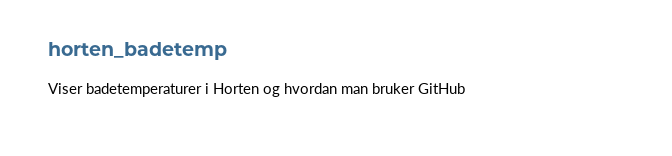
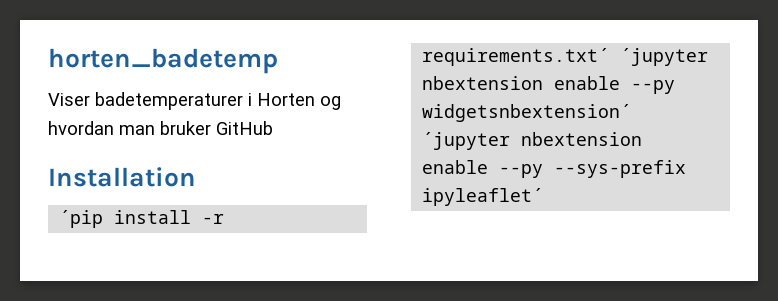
(465, 88) none -> [48,167,196,187] [59,210,225,228] [422,48,709,66] [422,76,676,94] [422,104,632,122] [422,132,643,150] [422,160,687,178] [422,188,544,206] // Installation // ´pip install -r requirements.txt´ ´jupyter nbextension enable --py widgetsnbextension´ ´jupyter nbextension enable --py --sys-prefix ipyleaflet´

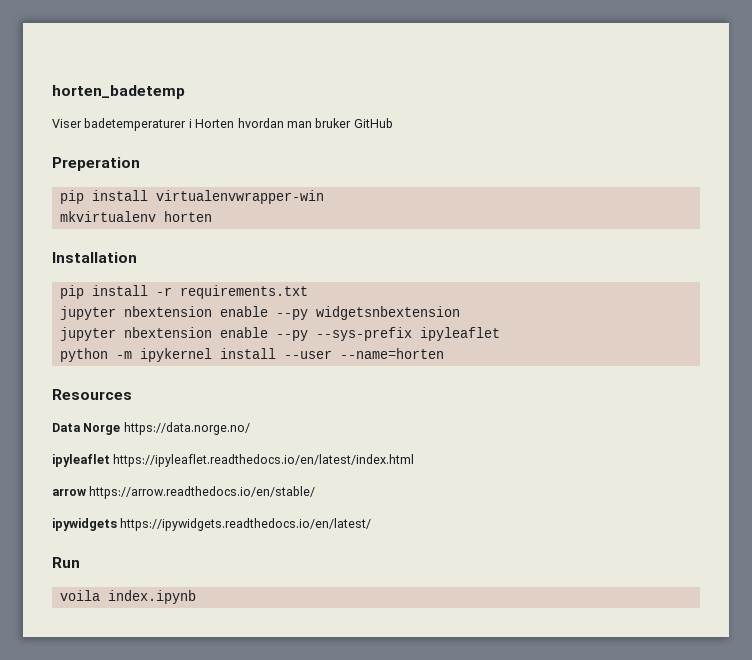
[320,96,341,110] og -> (235, 123) none
(273, 128) none -> [52,157,140,171] [59,190,324,204] [59,211,212,222] // Preperation // pip install virtualenvwrapper-win // mkvirtualenv horten
[59,210,104,228] ´pip -> [59,285,84,299] pip
[422,48,709,66] [422,76,676,94] [422,104,632,122] [422,132,511,150] requirements.txt´ ´jupyter nbextension enable --py widgetsnbextension´ ´jupyter -> [179,285,308,299] [59,306,460,320] [59,327,116,341] requirements.txt // jupyter nbextension enable --py widgetsnbextension // jupyter
[422,188,544,206] ipyleaflet´ -> [419,327,500,341] [59,348,444,362] [52,389,132,400] [52,422,250,435] [52,454,415,467] [52,486,316,499] [52,518,372,531] [52,557,80,568] [59,590,196,604] ipyleaflet // python -m ipykernel install --user --name=horten // Resources // Data Norge https://data.norge.no/ // ipyleaflet https://ipyleaflet.readthedocs.io/en/latest/index.html // arrow https://arrow.readthedocs.io/en/stable/ // ipywidgets https://ipywidgets.readthedocs.io/en/latest/ // Run // voila index.ipynb

